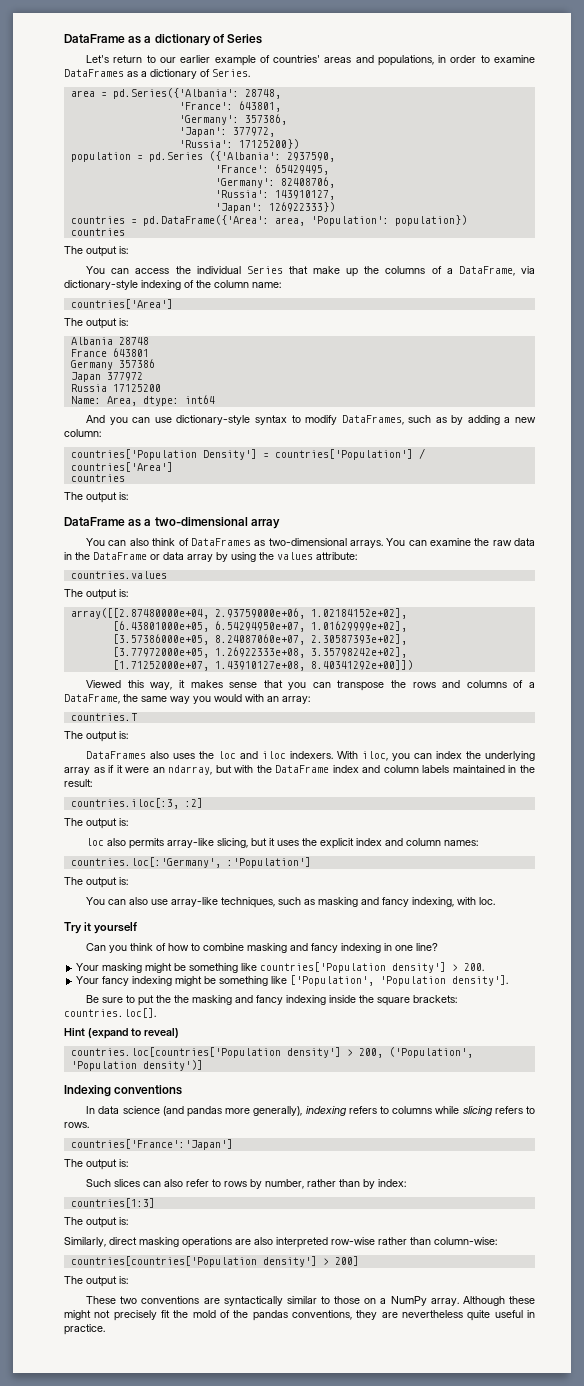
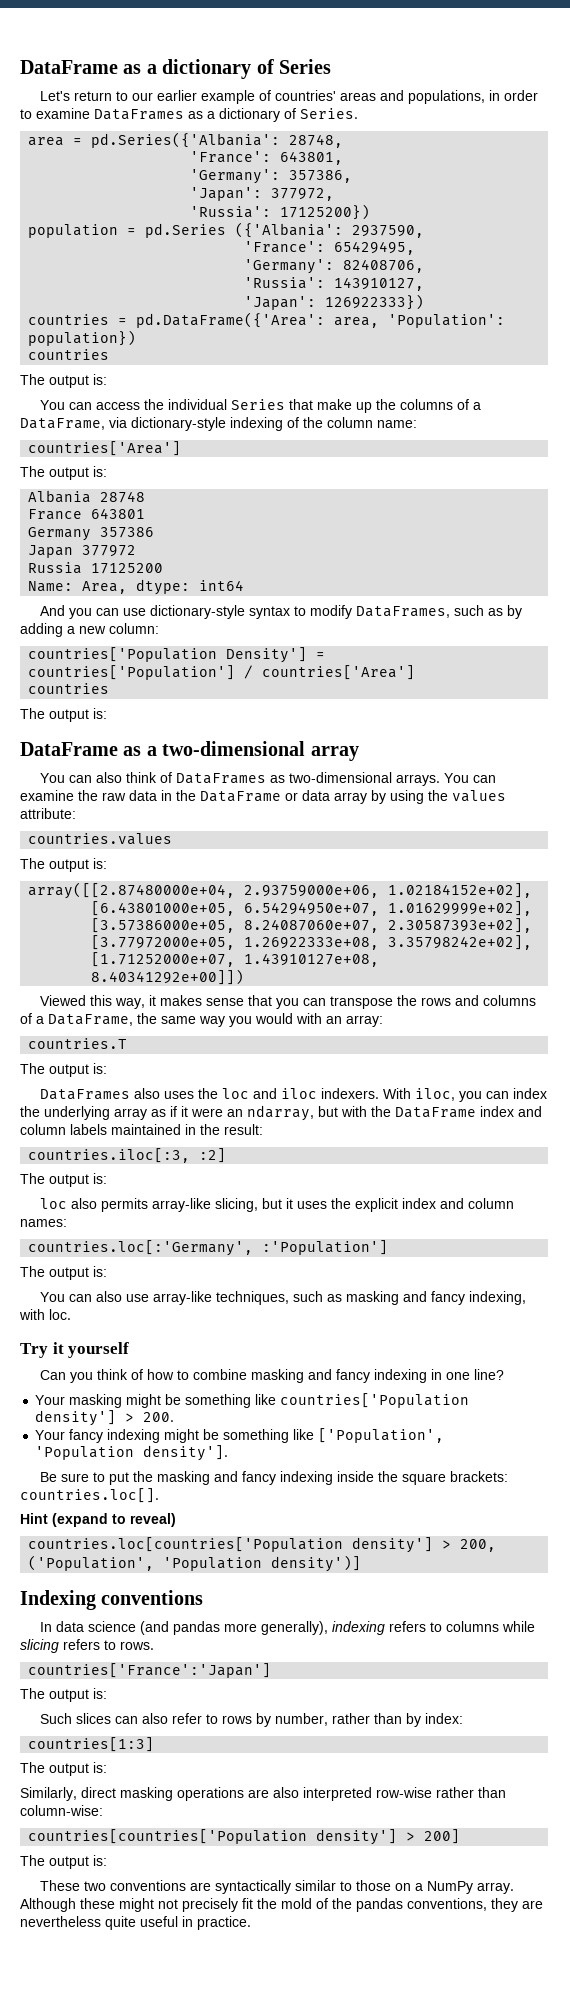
[174,995,190,1003] the -> (154, 1476) none

